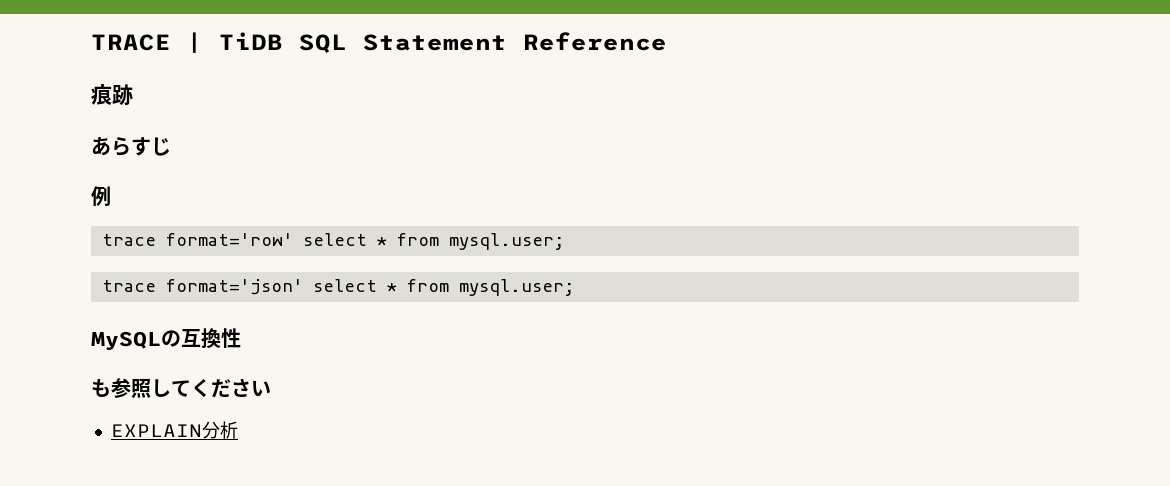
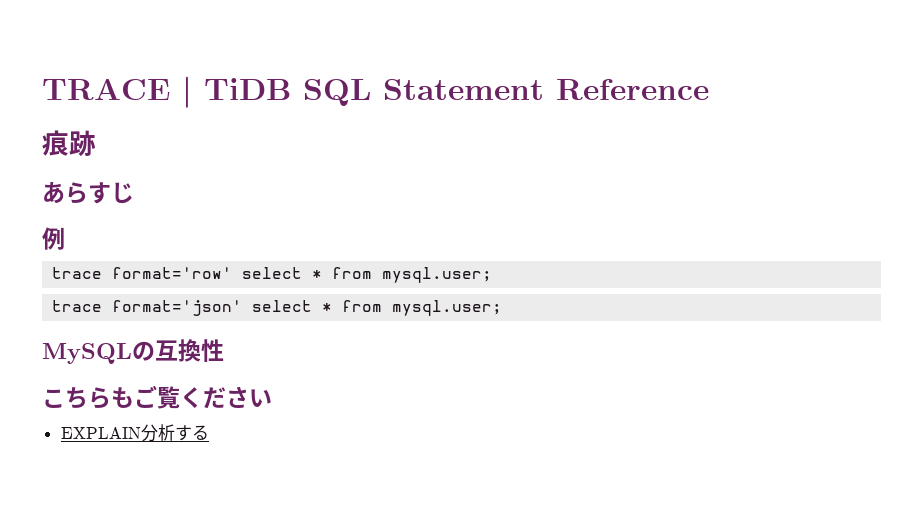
[91,378,191,398] も参照して -> [42,385,180,409] こちらもご覧
(238, 430) none -> [174,425,209,441] する

